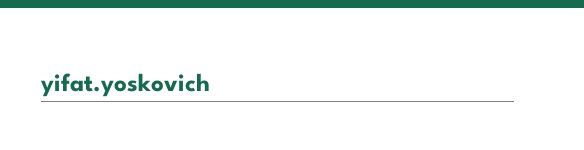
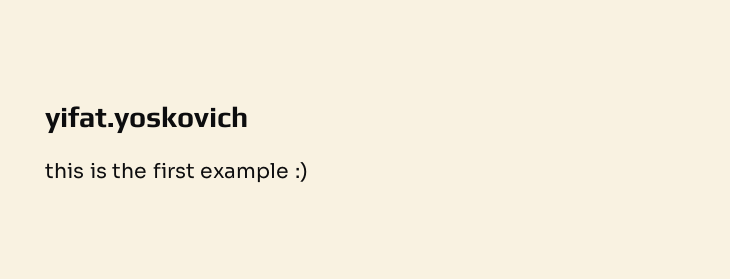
(210, 85) none -> [45,162,308,183] // this is the first example :)

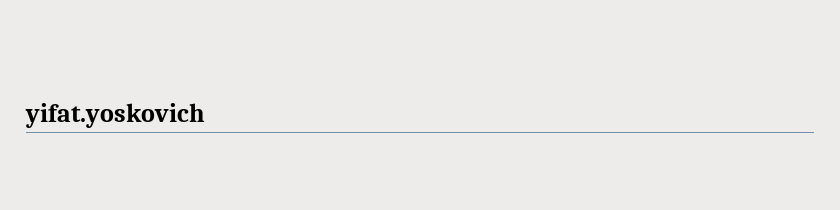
[45,162,308,183] // this is the first example :) -> (205, 115) none

